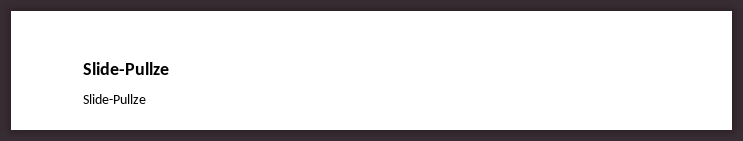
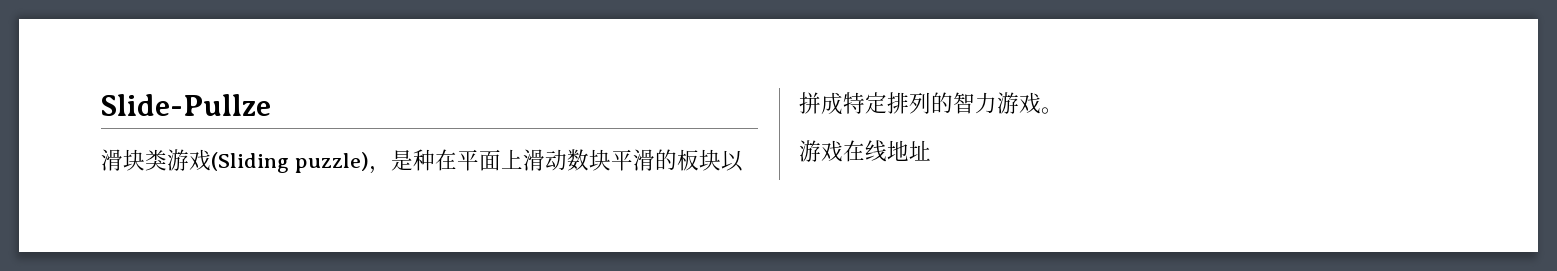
[83,94,146,104] Slide-Pullze -> [101,149,743,174] [799,92,1063,115] [799,140,931,162] 滑块类游戏(Sliding puzzle)，是种在平面上滑动数块平滑的板块以拼成特定排列的智力游戏。 // 游戏在线地址

